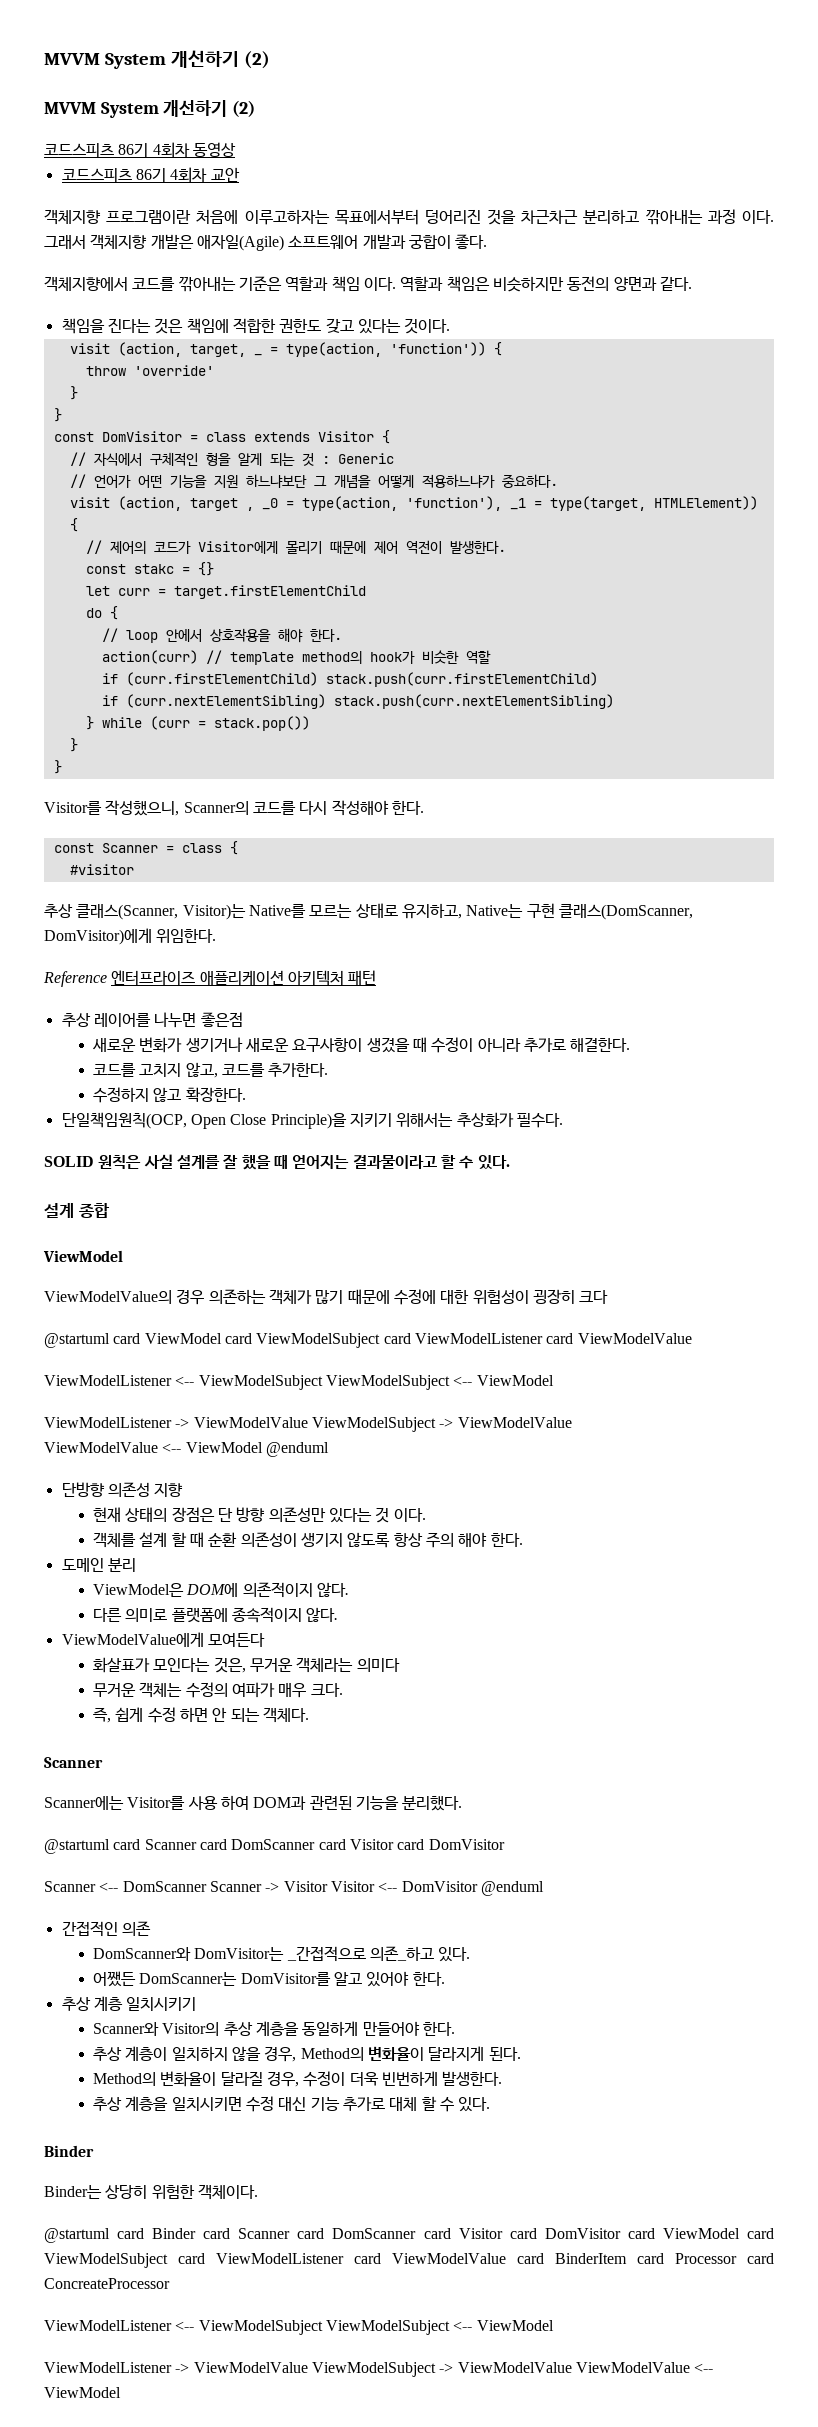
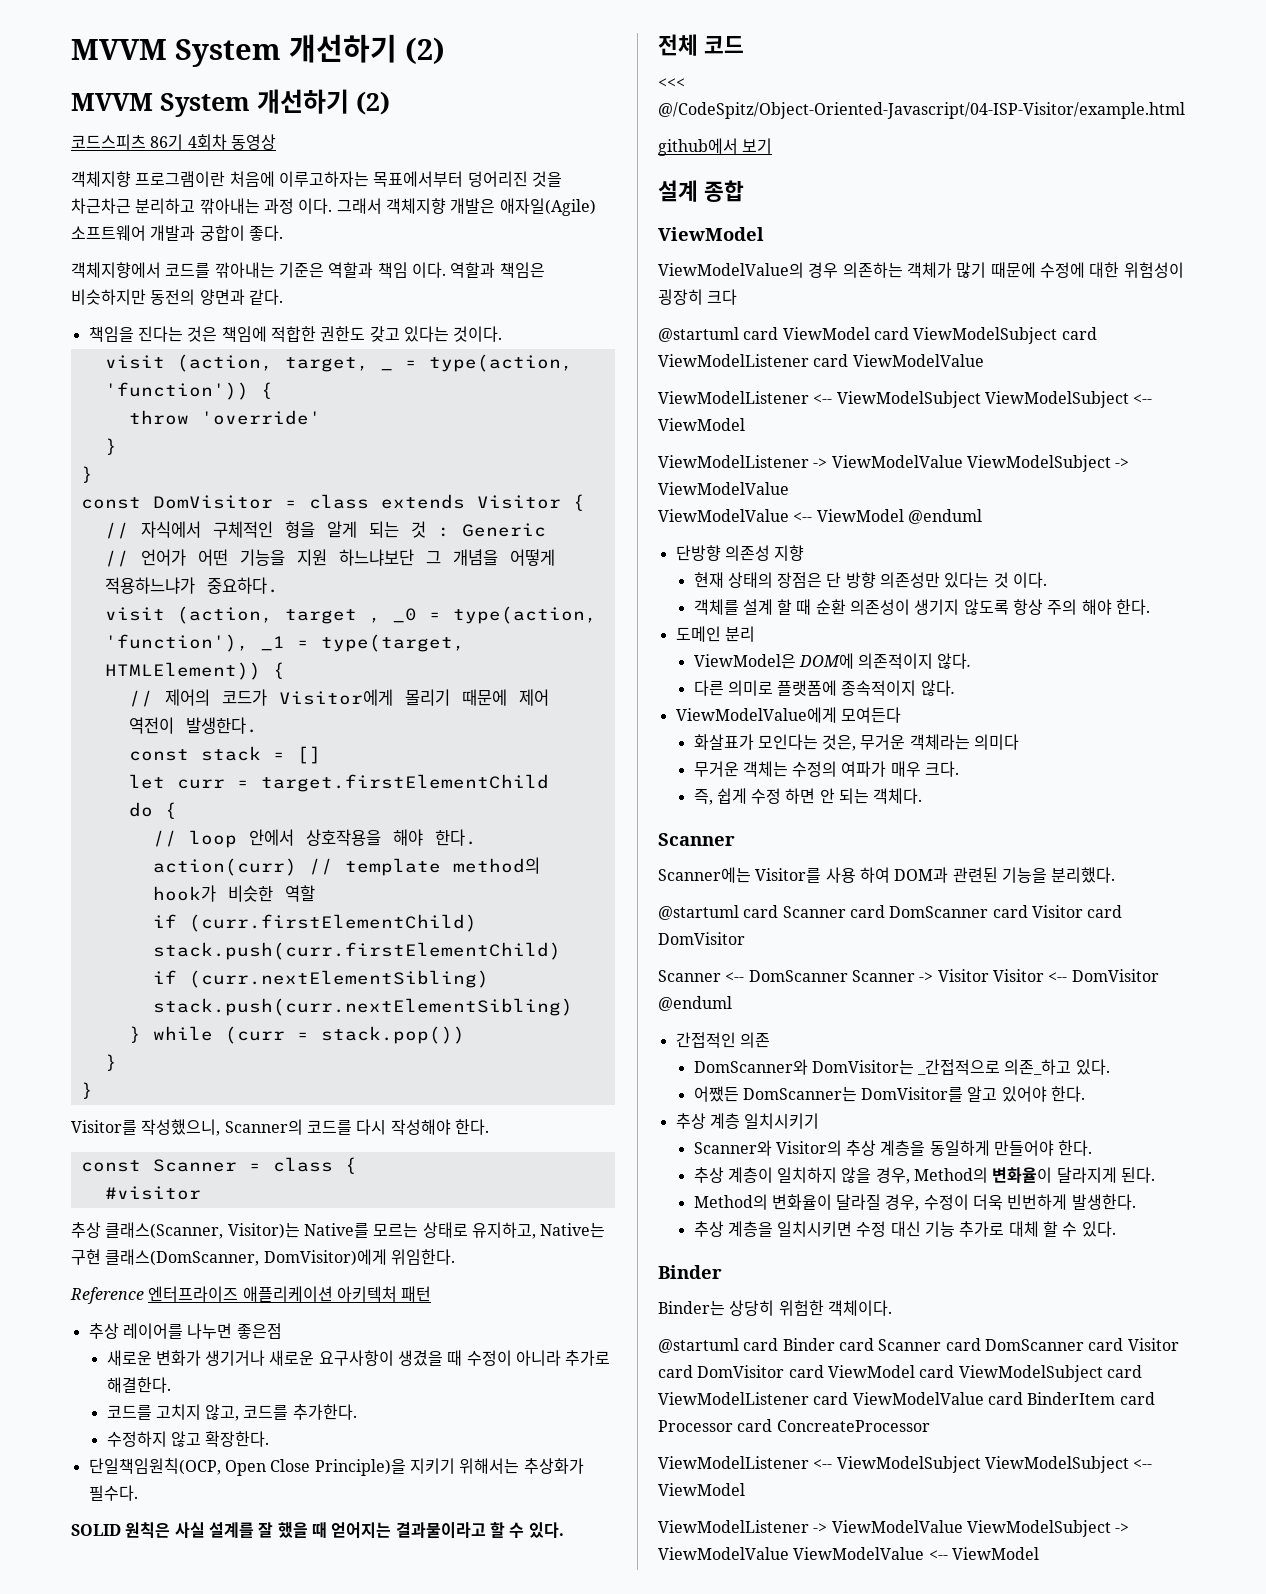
[61,167,240,183] // 코드스피츠 86기 4회차 교안 -> (276, 142) none
[133,562,214,576] stakc = {} -> [200,746,321,764] stack = []
(510, 1162) none -> [658,34,744,56] [658,78,685,88] [658,102,1185,119] [658,138,773,156] // 전체 코드 // <<< @/CodeSpitz/Object-Oriented-Javascript/04-ISP-Visitor/example.html // github에서 보기

